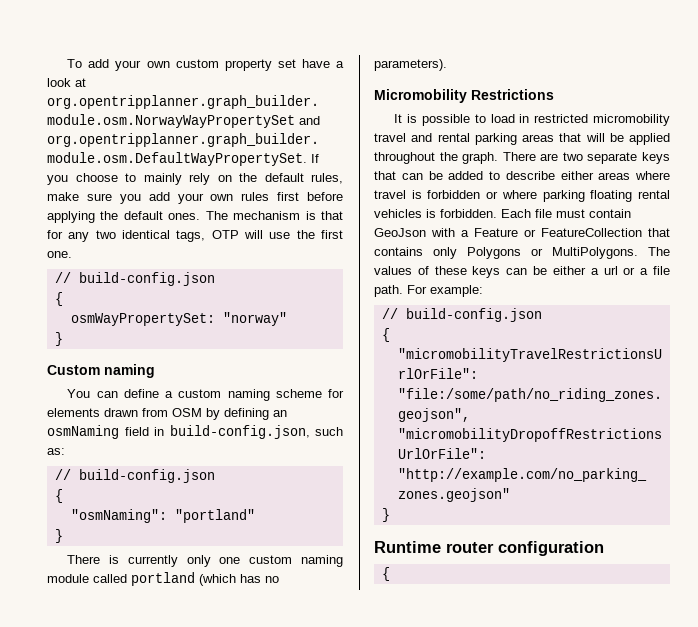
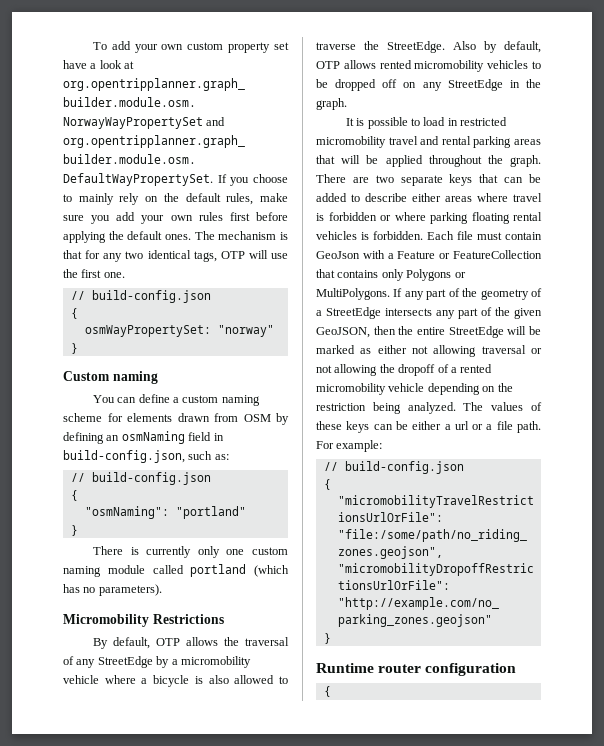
(554, 94) none -> [92,637,289,649] [63,656,251,668] [63,675,288,687] [316,41,541,53] [316,60,541,72] [316,79,541,91] [316,98,347,110] // By default, OTP allows the traversal of any StreetEdge by a micromobility vehicle where a bicycle is also allowed to traverse the StreetEdge. Also by default, OTP allows rented micromobility vehicles to be dropped off on any StreetEdge in the graph.
(638, 253) none -> [393,288,542,300] [316,307,542,319] [316,326,541,338] [316,345,542,357] [316,364,493,376] [316,383,513,395] [316,402,456,414] If any part of the geometry of a StreetEdge intersects any part of the given GeoJSON, then the entire StreetEdge will be marked as either not allowing traversal or not allowing the dropoff of a rented micromobility vehicle depending on the restriction being analyzed.

